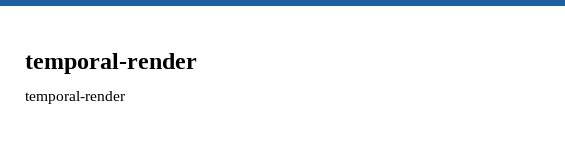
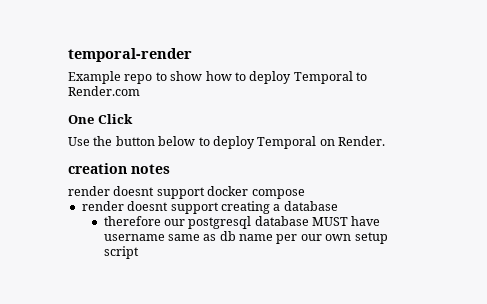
[25,91,126,104] temporal-render -> [68,71,367,84] [68,86,140,96] [68,114,133,124] [68,136,385,149] [68,163,170,174] [68,186,305,199] [81,201,338,214] [103,216,381,229] [103,231,388,244] [103,246,139,259] Example repo to show how to deploy Temporal to Render.com // One Click // Use the button below to deploy Temporal on Render. // creation notes // render doesnt support docker compose // render doesnt support creating a database // therefore our postgresql database MUST have username same as db name per our own setup script

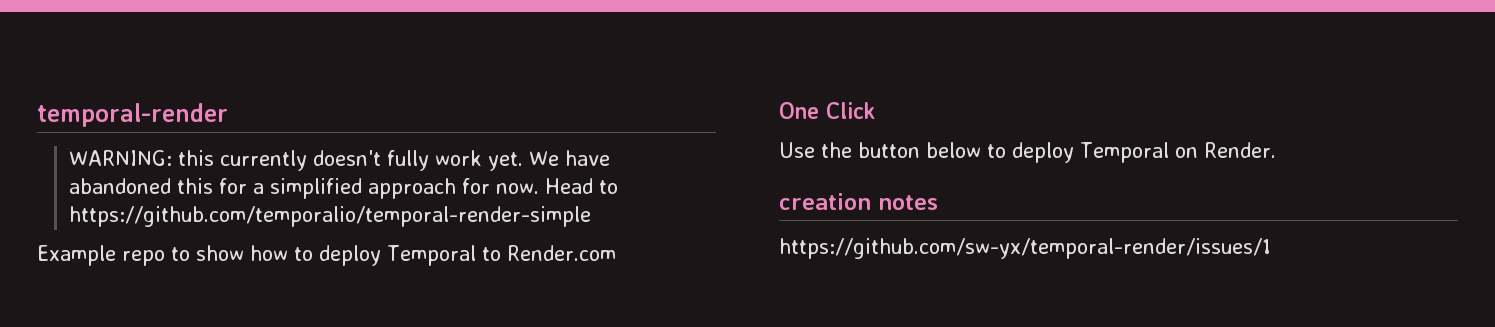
(192, 55) none -> [69,150,611,171] [69,178,619,199] [69,206,592,227] // WARNING: this currently doesn't fully work yet. We have abandoned this for a simplified approach for now. Head to https://github.com/temporalio/temporal-render-simple
[68,186,305,199] [81,201,338,214] [103,216,381,229] [103,231,388,244] [103,246,139,259] render doesnt support docker compose // render doesnt support creating a database // therefore our postgresql database MUST have username same as db name per our own setup script -> [779,238,1271,259] https://github.com/sw-yx/temporal-render/issues/1

